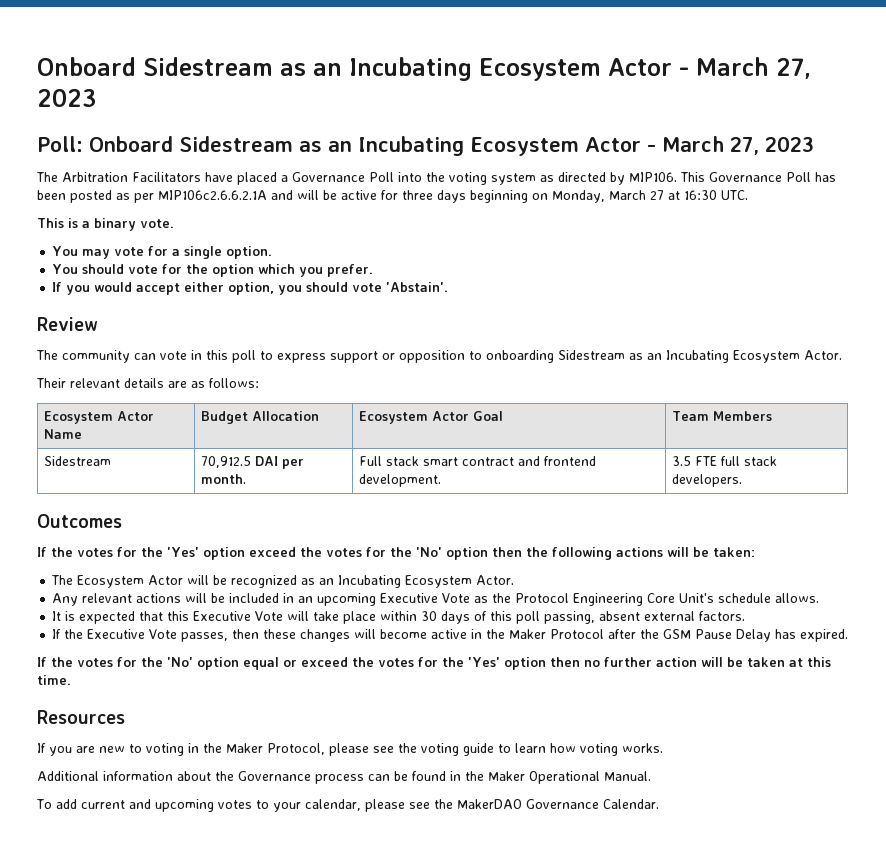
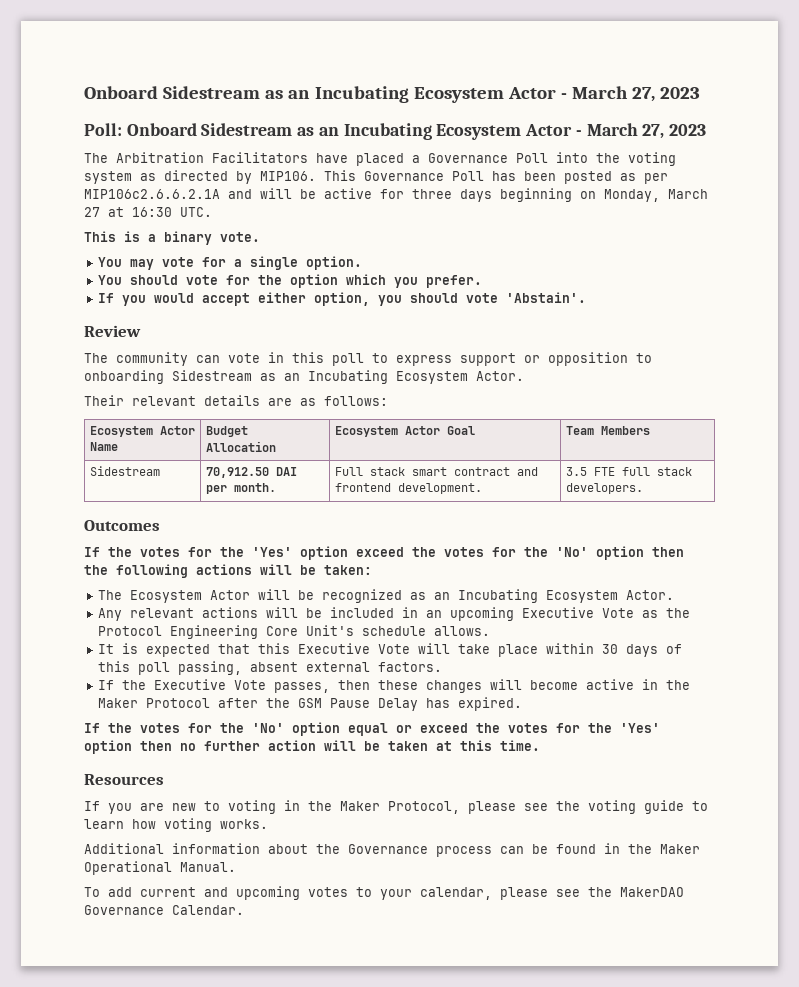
[200,456,251,468] 70,912.5 -> [205,467,269,478] 70,912.50

